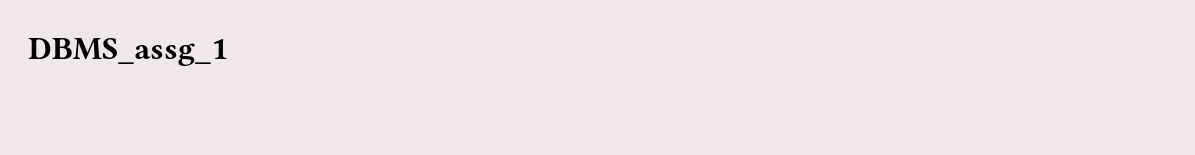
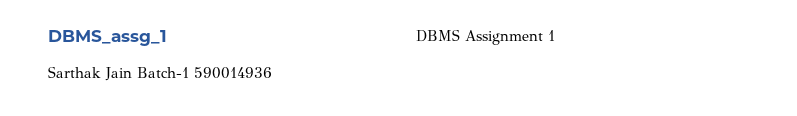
(228, 51) none -> [48,66,272,81] [416,29,555,45] // Sarthak Jain Batch-1 590014936 // DBMS Assignment 1

